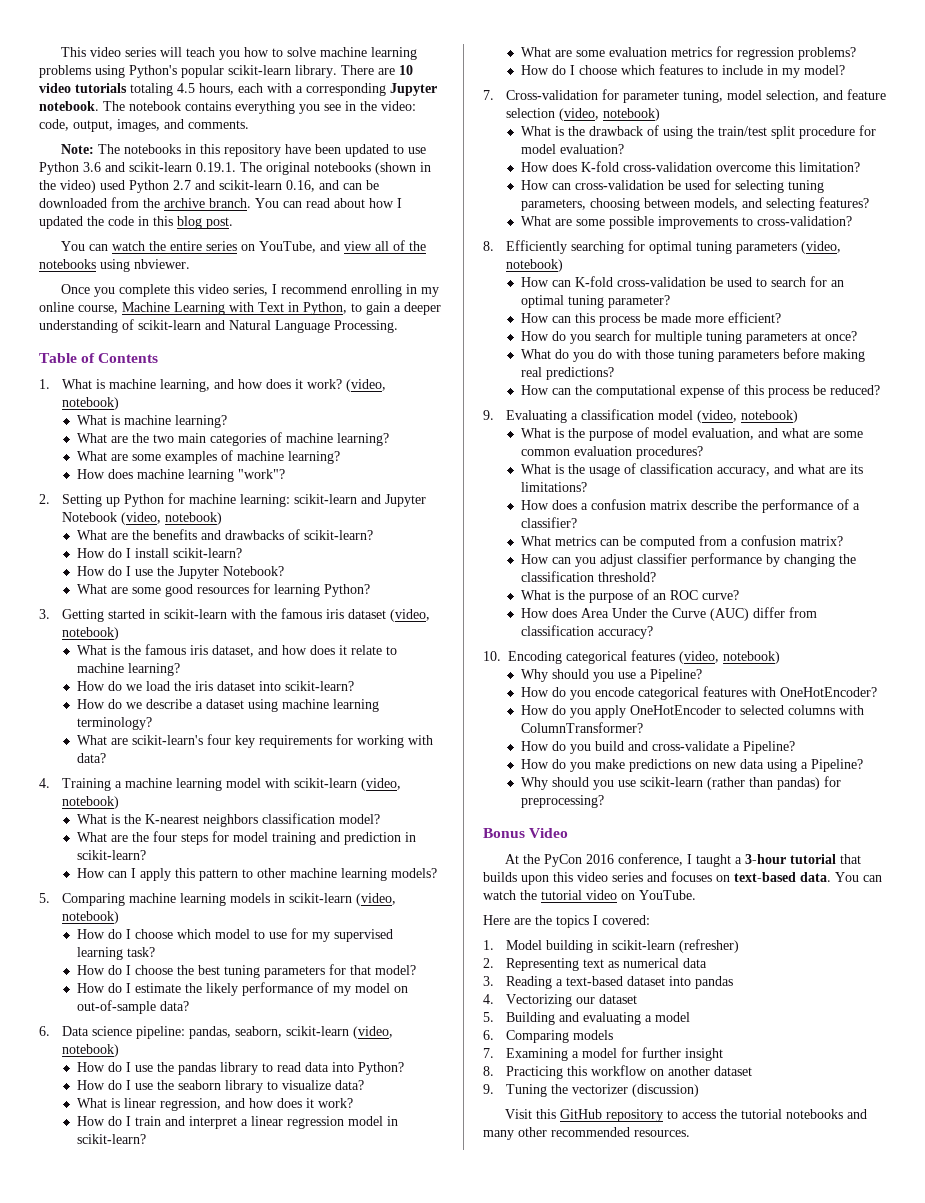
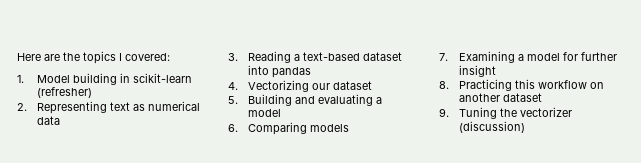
[61,47,418,60] [39,65,413,78] [39,83,437,96] [39,101,416,114] [39,119,249,132] [61,144,427,157] [39,162,431,175] [39,180,379,193] [39,197,402,208] [39,216,233,229] [61,240,427,253] [39,259,190,272] [61,284,440,297] [39,302,441,315] [39,319,398,333] [39,353,159,363] [39,379,386,392] [61,397,119,410] [76,415,227,428] [76,432,389,446] [76,450,340,464] [76,469,285,482] [39,493,426,507] [61,512,222,525] [76,529,373,540] [76,548,242,558] [76,566,284,579] [76,583,370,597] [39,608,430,622] [61,627,119,640] [76,644,397,657] [76,663,180,676] [76,681,354,691] [76,699,379,712] [76,717,152,730] [76,734,433,748] [76,753,106,763] [39,778,401,791] [61,796,119,809] [76,813,380,827] [76,831,416,845] [76,850,146,860] [76,868,437,881] [39,893,396,906] [61,911,119,924] [76,928,393,942] [76,947,155,960] [76,964,416,978] [76,982,408,996] [76,1000,189,1014] [39,1026,393,1039] [61,1044,119,1057] [76,1062,404,1075] [76,1080,364,1093] [76,1098,353,1111] [76,1116,398,1129] [76,1134,146,1144] [520,46,856,60] [520,64,845,78] [483,89,886,103] [505,108,660,121] [520,125,876,139] [520,144,624,154] [520,161,860,172] [520,179,824,193] [520,197,869,211] [520,216,852,229] [483,240,841,254] [505,259,563,272] [520,276,844,287] [520,295,670,308] [520,312,781,326] [520,330,857,344] [520,348,865,362] [520,367,614,380] [520,384,880,398] [483,409,798,423] [520,427,863,441] [520,446,703,459] [520,463,863,477] [520,482,587,492] [520,499,860,513] [520,517,577,528] [520,535,843,549] [520,553,856,567] [520,571,656,582] [520,589,739,603] [520,607,817,621] [520,625,653,639] [483,650,780,664] [520,669,702,682] [520,686,877,700] [520,705,864,718] [520,722,643,733] [520,741,795,754] [520,759,863,772] [520,776,841,790] [520,795,604,808] [483,828,569,838] [505,853,862,867] [483,871,882,885] [483,890,696,900] This video series will teach you how to solve machine learning problems using Python's popular scikit-learn library. There are 10 video tutorials totaling 4.5 hours, each with a corresponding Jupyter notebook. The notebook contains everything you see in the video: code, output, images, and comments. // Note: The notebooks in this repository have been updated to use Python 3.6 and scikit-learn 0.19.1. The original notebooks (shown in the video) used Python 2.7 and scikit-learn 0.16, and can be downloaded from the archive branch. You can read about how I updated the code in this blog post. // You can watch the entire series on YouTube, and view all of the notebooks using nbviewer. // Once you complete this video series, I recommend enrolling in my online course, Machine Learning with Text in Python, to gain a deeper understanding of scikit-learn and Natural Language Processing. // Table of Contents // 1. What is machine learning, and how does it work? (video, notebook) // What is machine learning? // What are the two main categories of machine learning? // What are some examples of machine learning? // How does machine learning "work"? // 2. Setting up Python for machine learning: scikit-learn and Jupyter Notebook (video, notebook) // What are the benefits and drawbacks of scikit-learn? // How do I install scikit-learn? // How do I use the Jupyter Notebook? // What are some good resources for learning Python? // 3. Getting started in scikit-learn with the famous iris dataset (video, notebook) // What is the famous iris dataset, and how does it relate to machine learning? // How do we load the iris dataset into scikit-learn? // How do we describe a dataset using machine learning terminology? // What are scikit-learn's four key requirements for working with data? // 4. Training a machine learning model with scikit-learn (video, notebook) // What is the K-nearest neighbors classification model? // What are the four steps for model training and prediction in scikit-learn? // How can I apply this pattern to other machine learning models? // 5. Comparing machine learning models in scikit-learn (video, notebook) // How do I choose which model to use for my supervised learning task? // How do I choose the best tuning parameters for that model? // How do I estimate the likely performance of my model on out-of-sample data? // 6. Data science pipeline: pandas, seaborn, scikit-learn (video, notebook) // How do I use the pandas library to read data into Python? // How do I use the seaborn library to visualize data? // What is linear regression, and how does it work? // How do I train and interpret a linear regression model in scikit-learn? // What are some evaluation metrics for regression problems? // How do I choose which features to include in my model? // 7. Cross-validation for parameter tuning, model selection, and feature selection (video, notebook) // What is the drawback of using the train/test split procedure for model evaluation? // How does K-fold cross-validation overcome this limitation? // How can cross-validation be used for selecting tuning parameters, choosing between models, and selecting features? // What are some possible improvements to cross-validation? // 8. Efficiently searching for optimal tuning parameters (video, notebook) // How can K-fold cross-validation be used to search for an optimal tuning parameter? // How can this process be made more efficient? // How do you search for multiple tuning parameters at once? // What do you do with those tuning parameters before making real predictions? // How can the computational expense of this process be reduced? // 9. Evaluating a classification model (video, notebook) // What is the purpose of model evaluation, and what are some common evaluation procedures? // What is the usage of classification accuracy, and what are its limitations? // How does a confusion matrix describe the performance of a classifier? // What metrics can be computed from a confusion matrix? // How can you adjust classifier performance by changing the classification threshold? // What is the purpose of an ROC curve? // How does Area Under the Curve (AUC) differ from classification accuracy? // 10. Encoding categorical features (video, notebook) // Why should you use a Pipeline? // How do you encode categorical features with OneHotEncoder? // How do you apply OneHotEncoder to selected columns with ColumnTransformer? // How do you build and cross-validate a Pipeline? // How do you make predictions on new data using a Pipeline? // Why should you use scikit-learn (rather than pandas) for preprocessing? // Bonus Video // At the PyCon 2016 conference, I taught a 3-hour tutorial that builds upon this video series and focuses on text-based data. You can watch the tutorial video on YouTube. // -> (17, 57) none
[505,1109,868,1122] [483,1127,690,1140] // Visit this GitHub repository to access the tutorial notebooks and many other recommended resources. -> (526, 127) none

